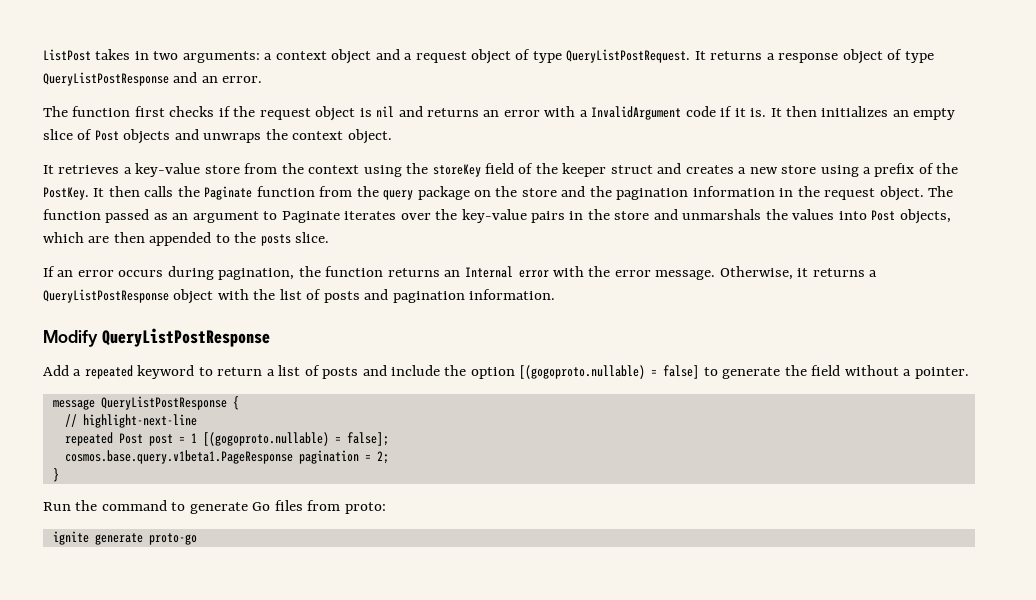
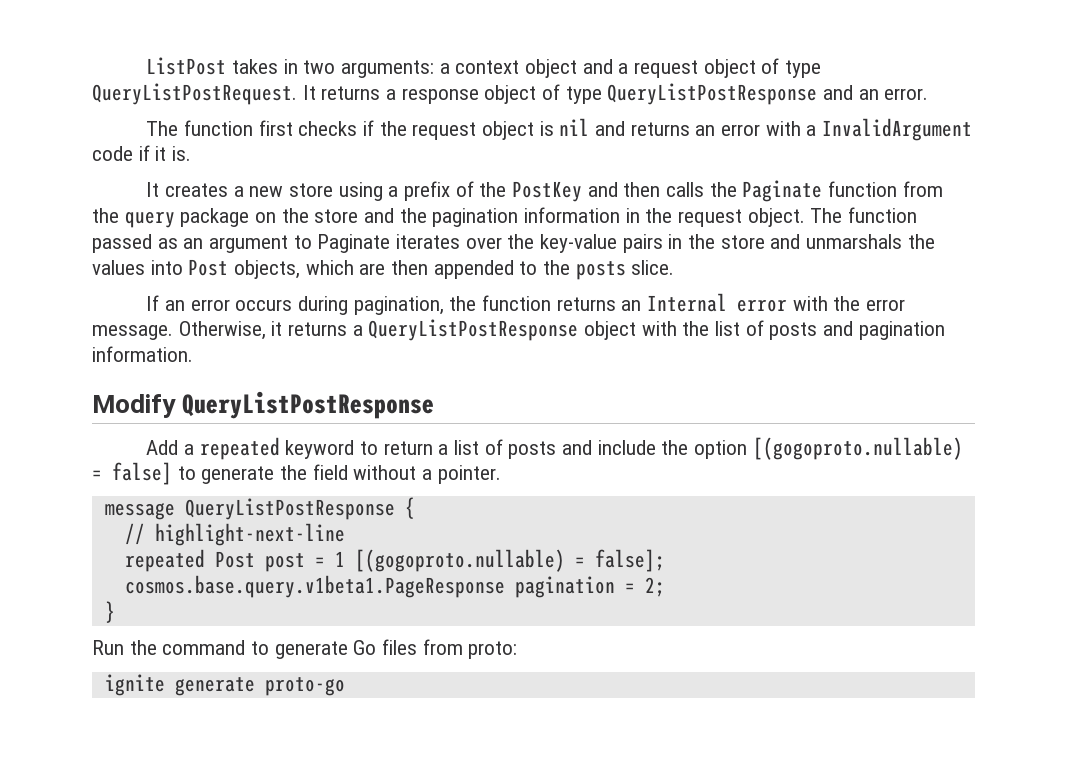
[770,106,956,120] [43,129,392,144] [43,163,682,177] It then initializes an empty slice of Post objects and unwraps the context object. // It retrieves a key-value store from the context using the storeKey field of the keeper struct and -> [146,182,160,197] // It
[43,187,105,200] PostKey. It -> [511,181,618,202] PostKey and

